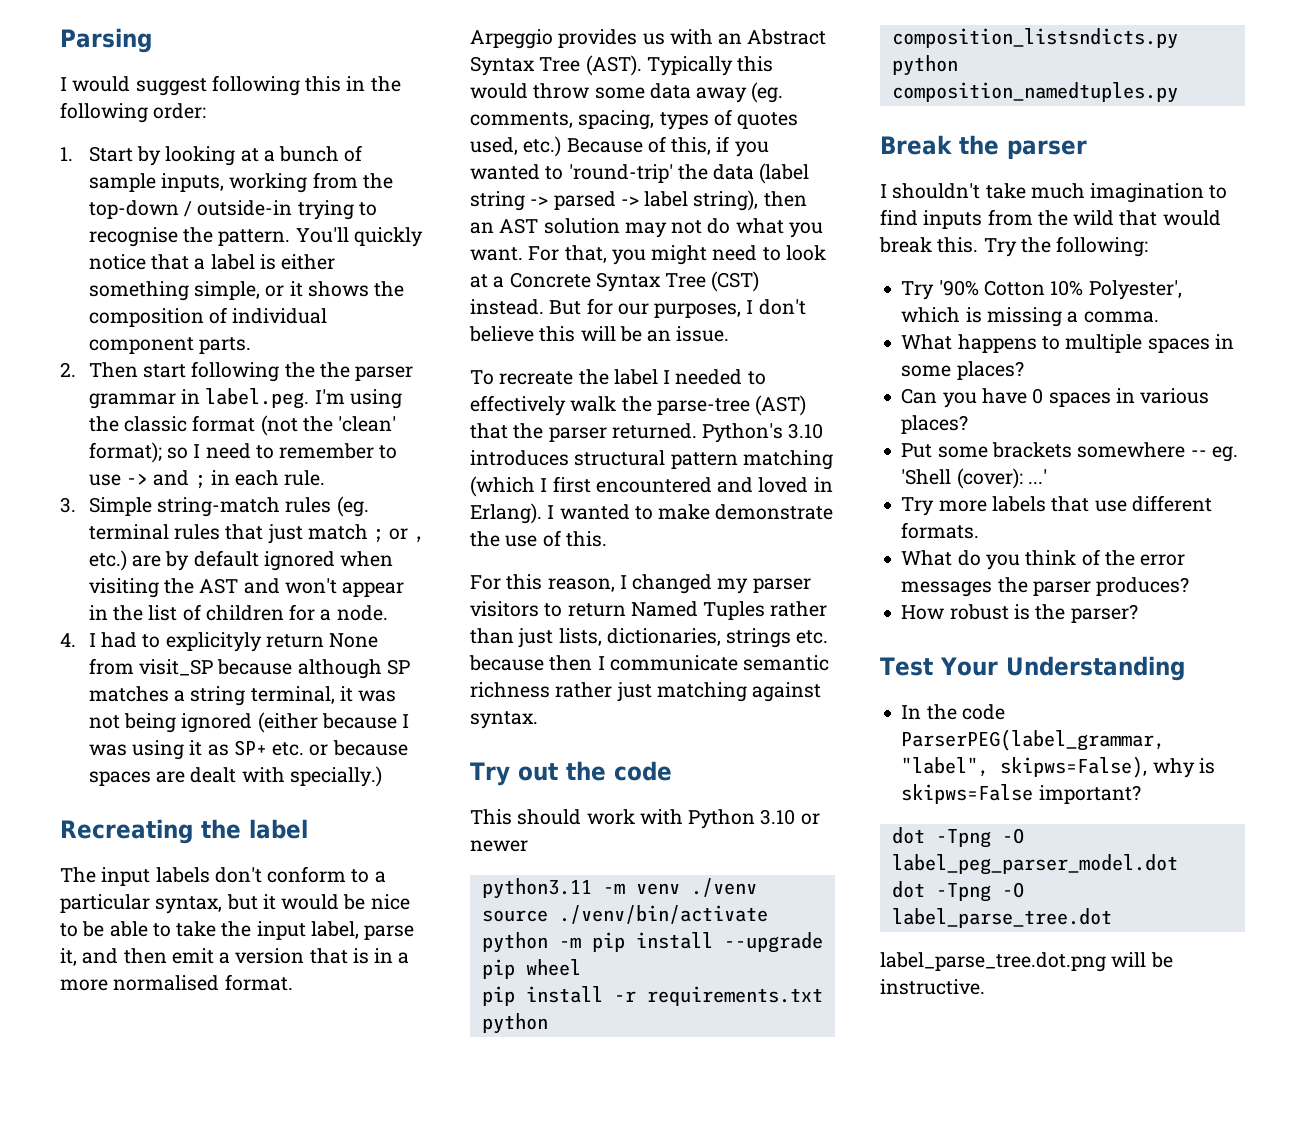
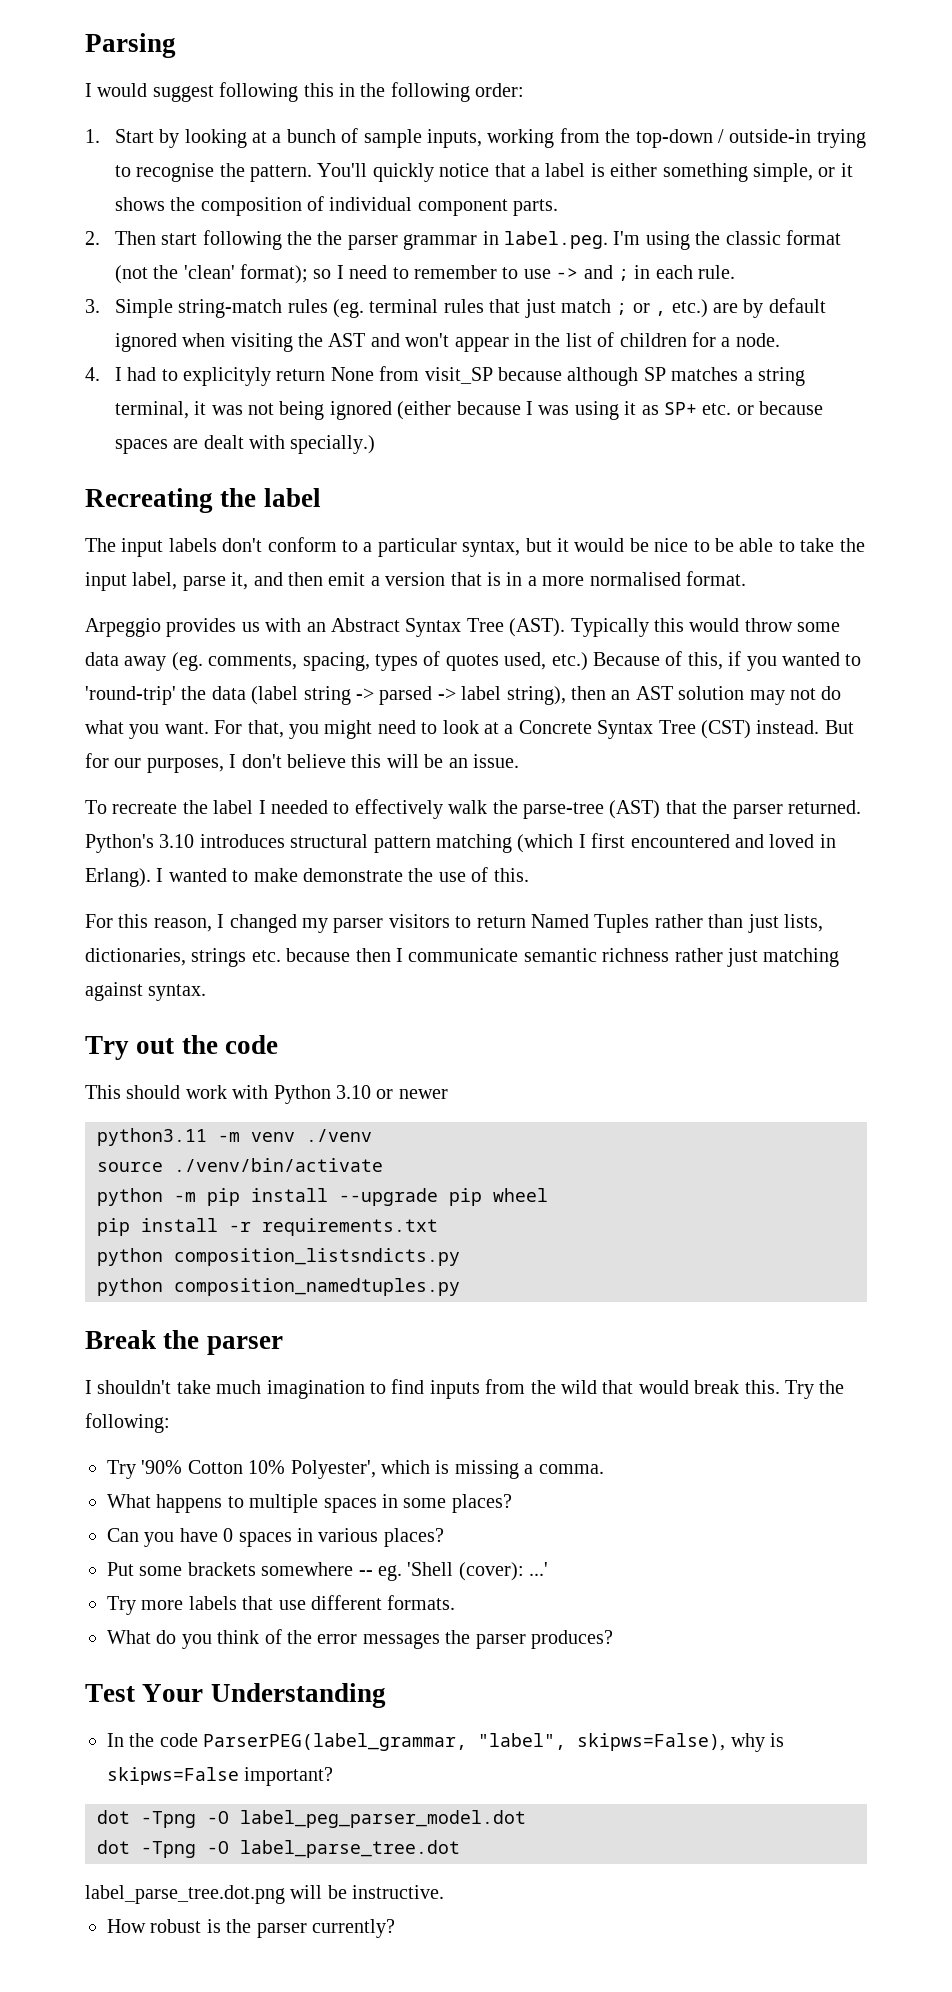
[901,604,1138,623] // How robust is the parser? -> (613, 1639) none
(985, 987) none -> [107,1919,395,1938] // How robust is the parser currently?

